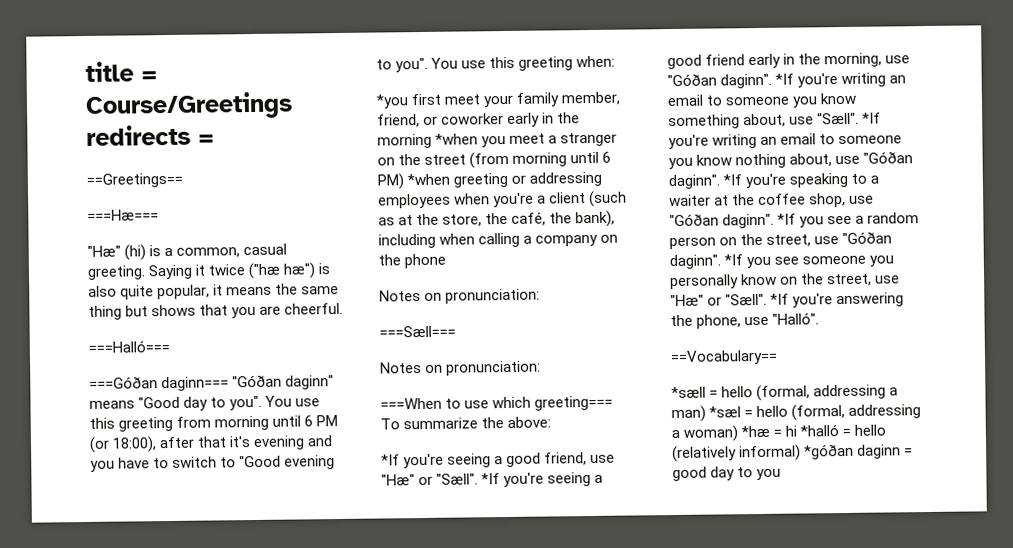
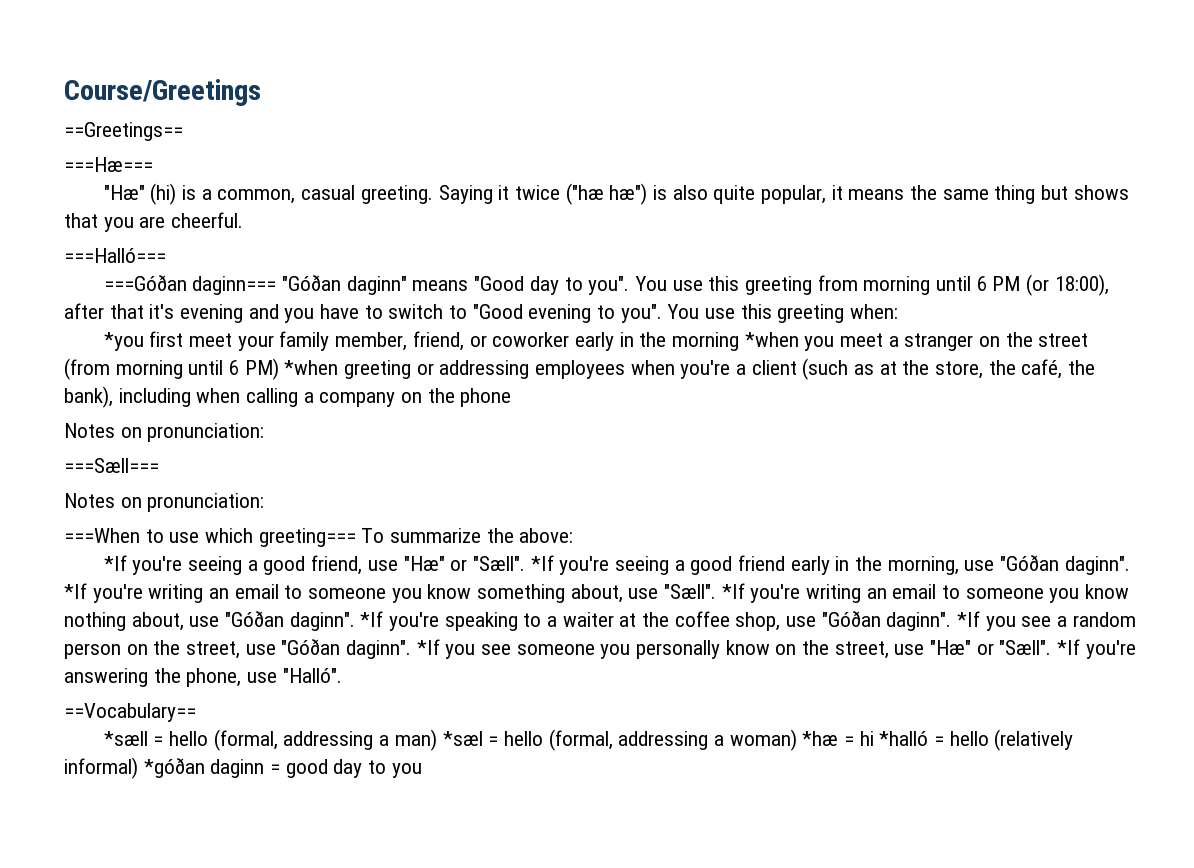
[85,61,157,82] title = -> (64, 92) none
[86,124,214,146] redirects = -> (261, 92) none

